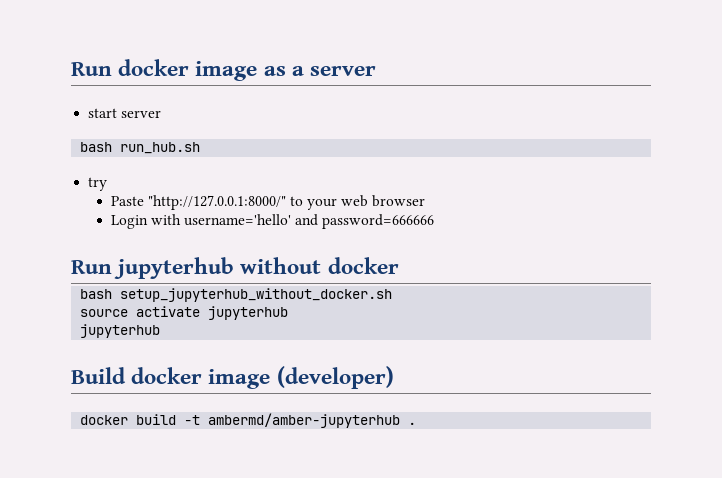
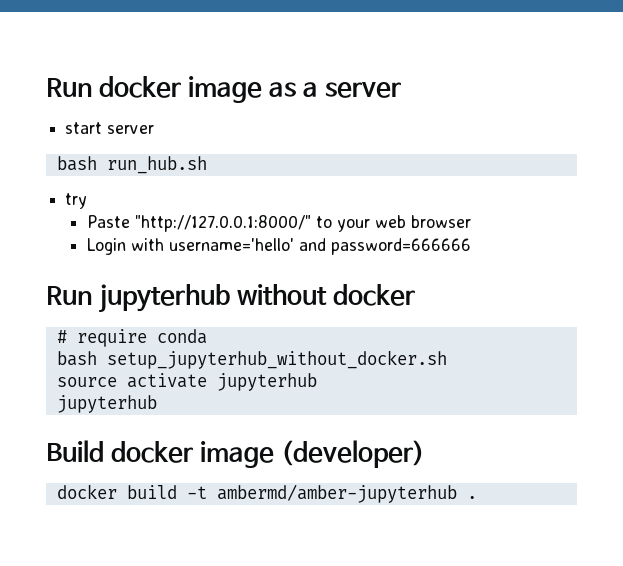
(399, 265) none -> [56,329,207,347] // # require conda

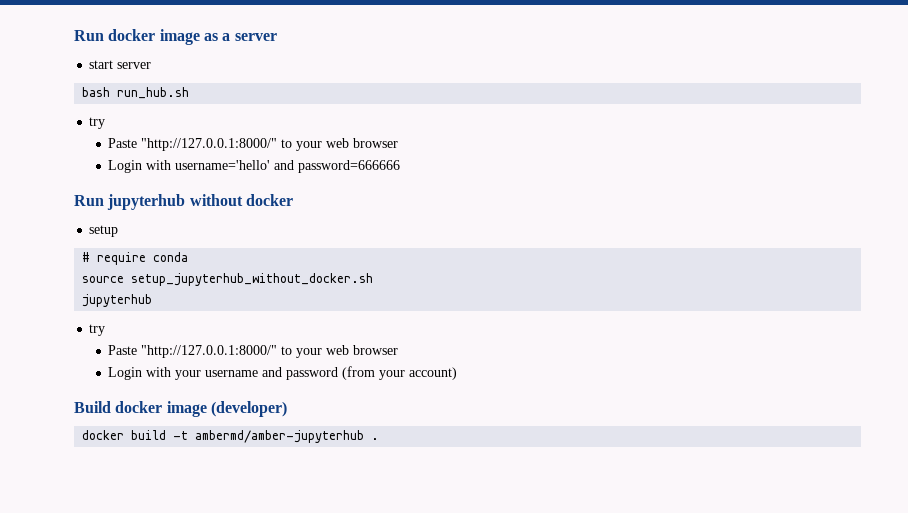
(416, 295) none -> [89,225,119,237] // setup
[56,351,97,366] bash -> [82,276,125,283] source
[56,373,317,391] [56,395,157,413] source activate jupyterhub // jupyterhub -> [82,294,153,307] [89,324,106,336] [108,345,399,358] [108,366,458,380] jupyterhub // try // Paste "http://127.0.0.1:8000/" to your web browser // Login with your username and password (from your account)

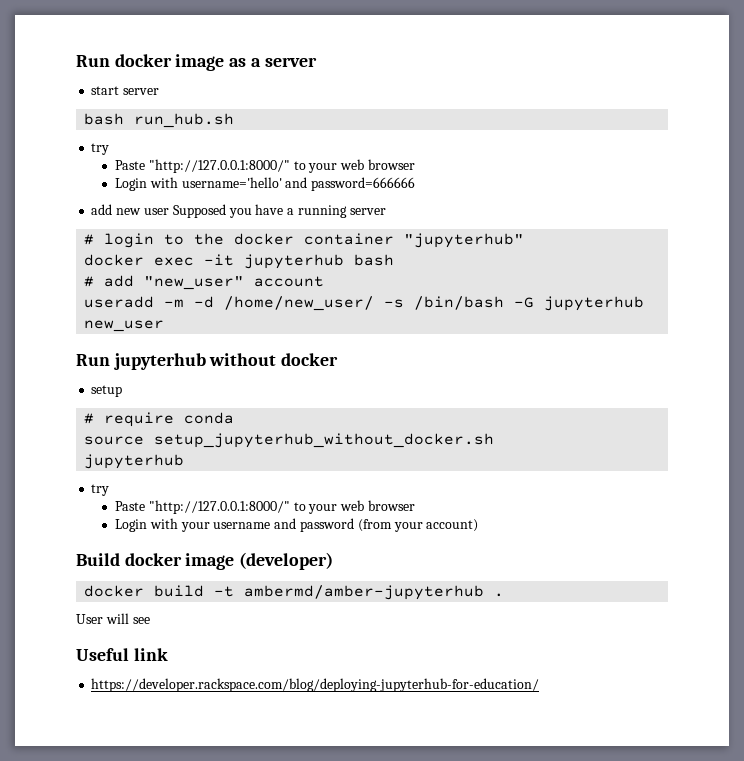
(401, 166) none -> [91,204,386,218] [84,233,525,248] [84,254,395,269] [84,275,325,290] [84,296,645,311] [84,320,165,332] // add new user Supposed you have a running server // # login to the docker container "jupyterhub" // docker exec -it jupyterhub bash // # add "new_user" account // useradd -m -d /home/new_user/ -s /bin/bash -G jupyterhub new_user
(380, 439) none -> [76,613,150,624] [76,648,168,661] [91,678,540,692] // User will see // Useful link // https://developer.rackspace.com/blog/deploying-jupyterhub-for-education/

